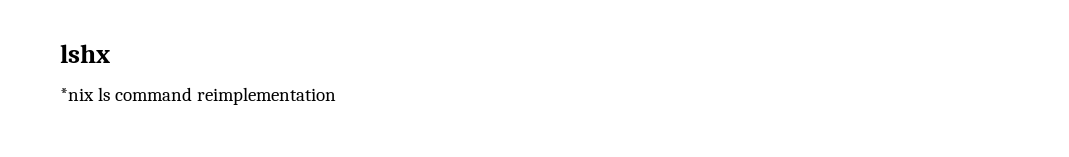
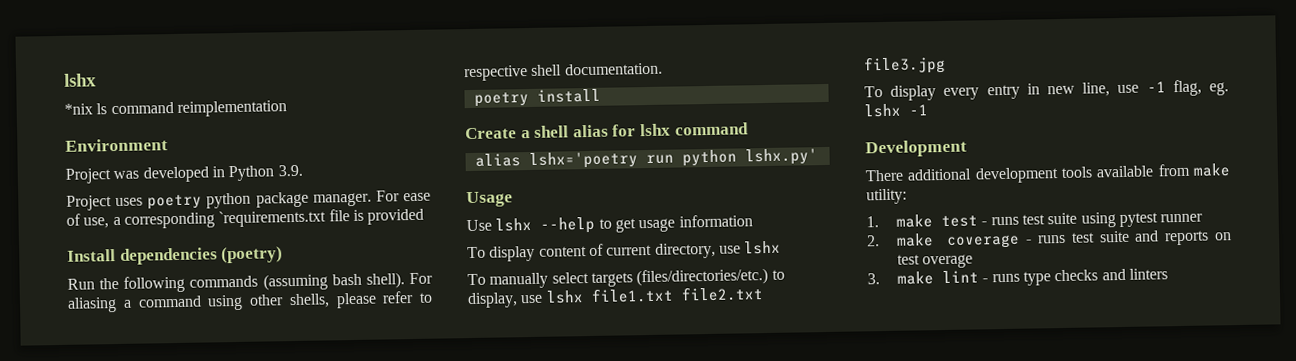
(337, 96) none -> [65,138,168,152] [65,164,303,184] [66,190,431,211] [66,208,425,229] [67,246,284,265] [67,272,434,293] [67,290,433,313] [464,62,663,82] [473,88,601,107] [465,122,749,140] [474,148,818,170] [466,191,513,208] [466,214,753,234] [467,240,782,262] [467,267,785,289] [467,286,764,309] [863,55,946,75] [864,79,1229,101] [864,103,928,118] [865,139,967,158] [865,163,1231,184] [866,188,907,205] [866,212,1204,228] [866,230,1232,249] [896,254,974,269] [867,268,1168,286] // Environment // Project was developed in Python 3.9. // Project uses poetry python package manager. For ease of use, a corresponding `requirements.txt file is provided // Install dependencies (poetry) // Run the following commands (assuming bash shell). For aliasing a command using other shells, please refer to respective shell documentation. // poetry install // Create a shell alias for lshx command // alias lshx='poetry run python lshx.py' // Usage // Use lshx --help to get usage information // To display content of current directory, use lshx // To manually select targets (files/directories/etc.) to display, use lshx file1.txt file2.txt file3.jpg // To display every entry in new line, use -1 flag, eg. lshx -1 // Development // There additional development tools available from make utility: // 1. make test - runs test suite using pytest runner // 2. make coverage - runs test suite and reports on test overage // 3. make lint - runs type checks and linters

